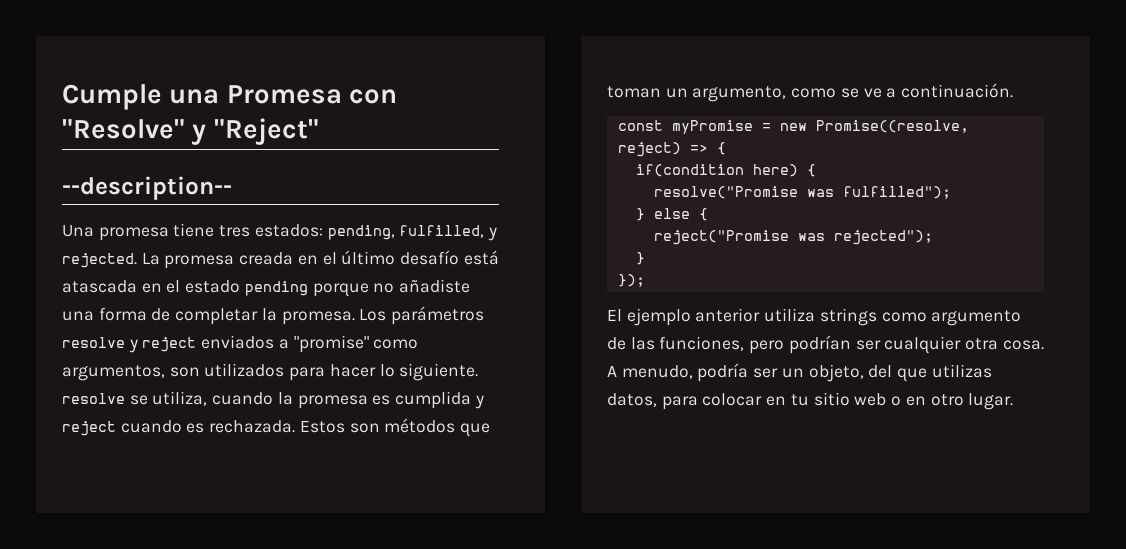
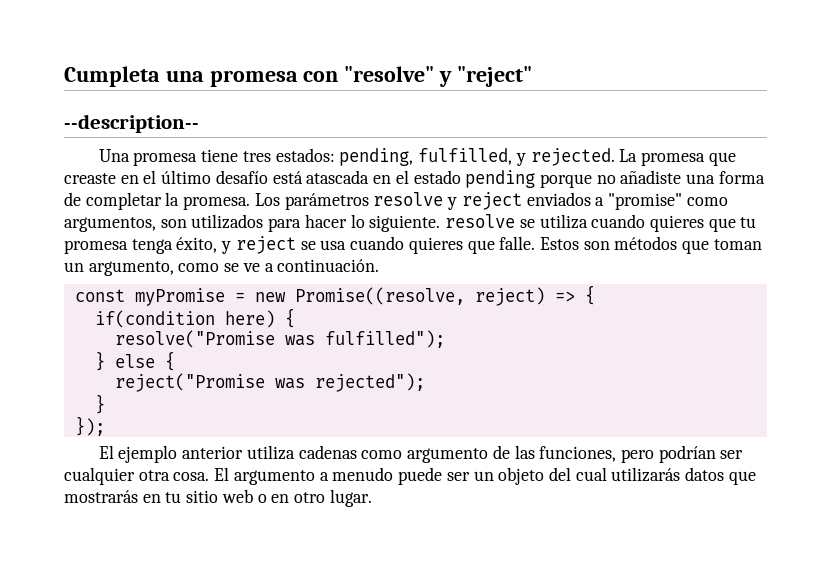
[62,84,398,110] [62,118,319,145] Cumple una Promesa con "Resolve" y "Reject" -> [64,66,532,87] Cumpleta una promesa con "resolve" y "reject"
[239,252,294,265] creada -> [708,152,736,166] [64,173,116,184] que creaste
[152,391,484,409] [62,420,296,436] utiliza, cuando la promesa es cumplida y reject cuando es rechazada. -> [539,214,757,232] [64,236,536,254] utiliza cuando quieres que tu promesa tenga éxito, y reject se usa cuando quieres que falle.
[819,308,877,326] strings -> [298,445,357,459] cadenas
[607,363,992,382] [607,393,763,410] A menudo, podría ser un objeto, del que utilizas datos, para colocar -> [214,467,756,485] [64,490,138,503] El argumento a menudo puede ser un objeto del cual utilizarás datos que mostrarás

